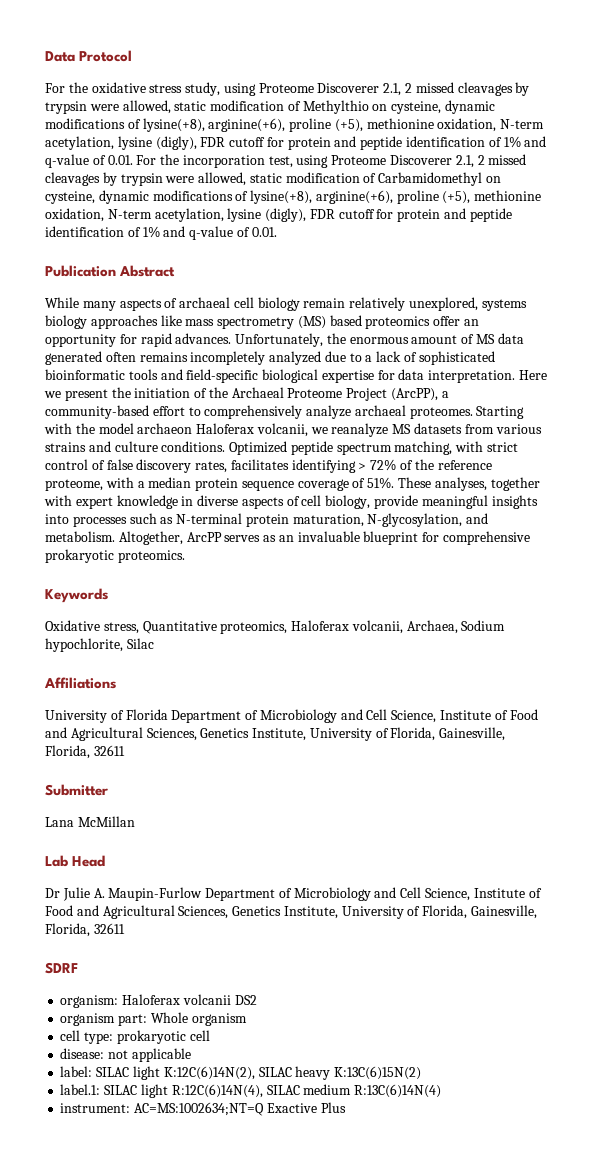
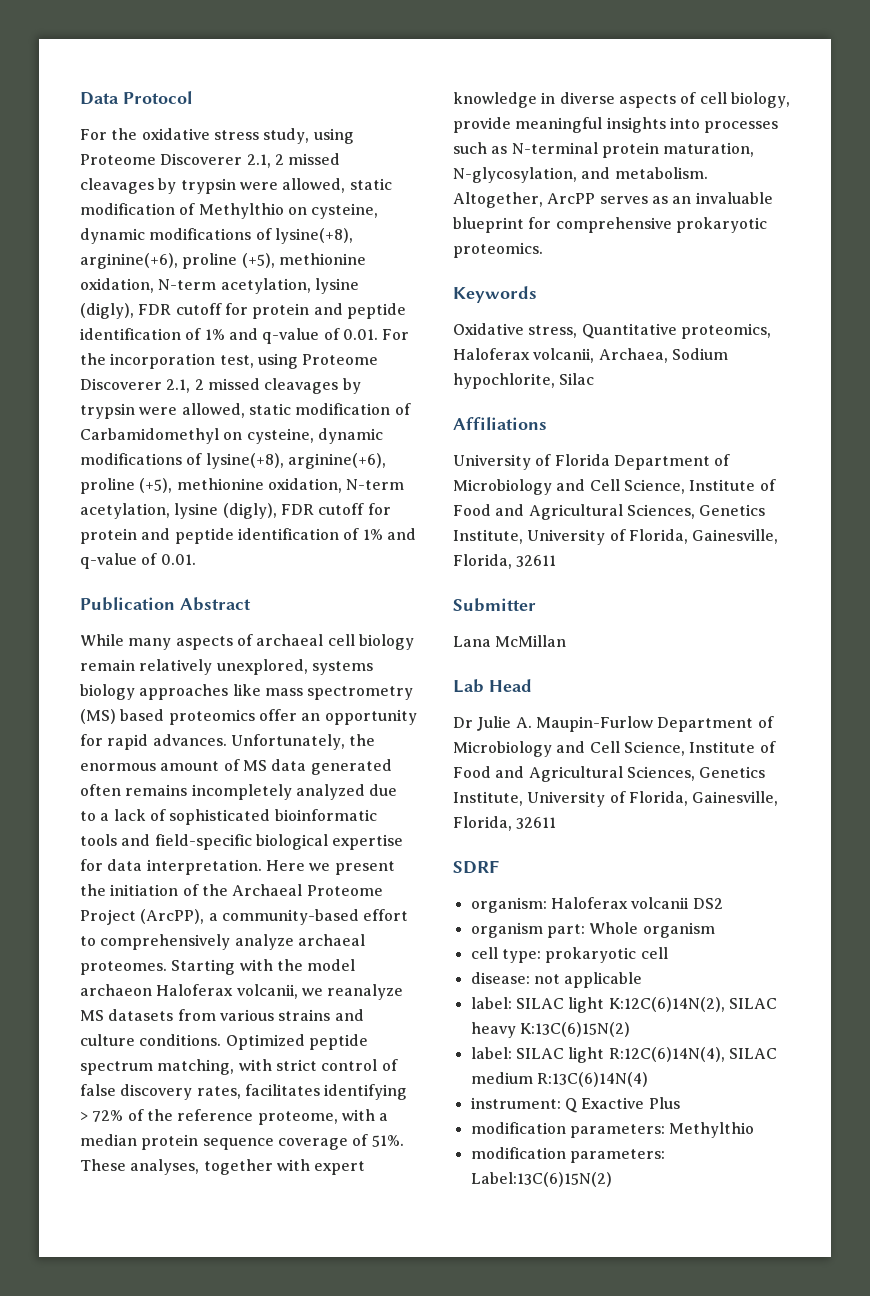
[60,1084,101,1095] label.1: -> [470,1047,512,1059] label:
[134,1102,265,1116] AC=MS:1002634;NT=Q -> [564,1098,578,1113] Q
(346, 1107) none -> [470,1122,755,1138] [470,1147,665,1163] [470,1172,612,1187] // modification parameters: Methylthio // modification parameters: Label:13C(6)15N(2)

